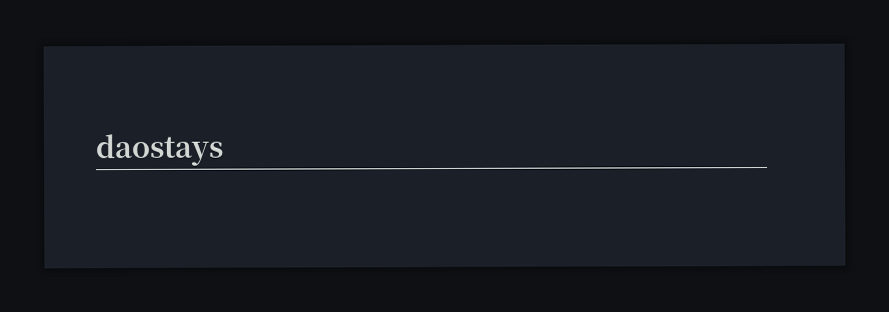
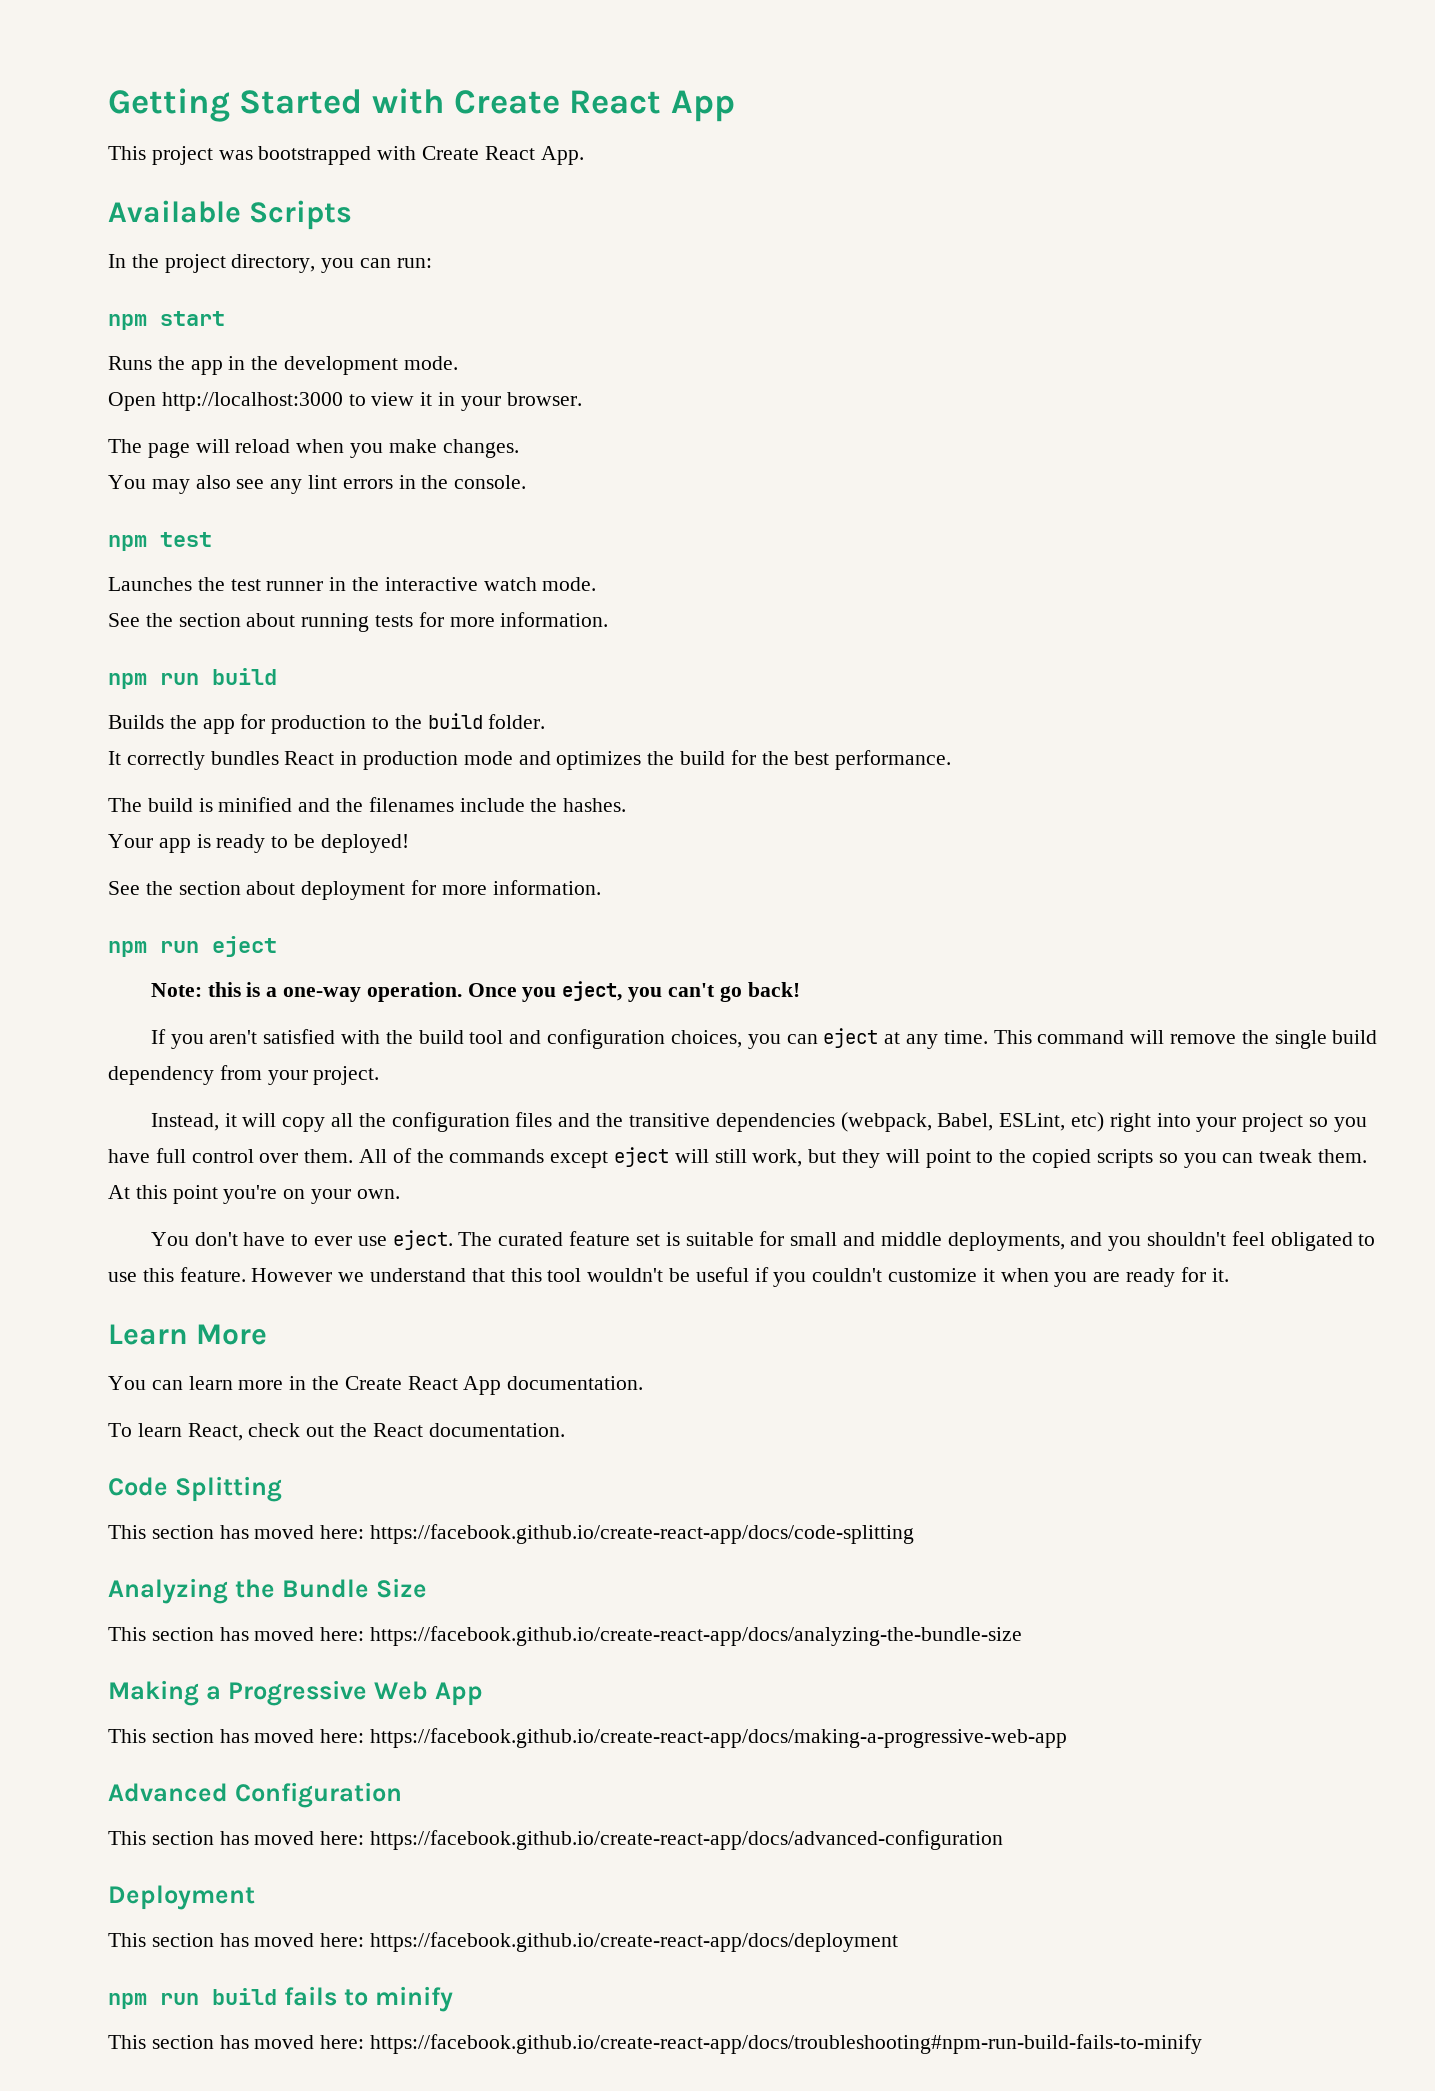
[95,133,224,167] daostays -> [108,88,735,122] [108,146,584,165] [108,200,353,230] [108,254,432,273] [108,311,225,330] [108,356,458,375] [108,392,582,411] [108,439,519,458] [108,475,527,494] [108,532,212,551] [108,577,597,591] [108,612,609,632] [108,668,277,689] [108,713,546,734] [108,750,952,770] [108,797,627,812] [108,834,409,853] [108,880,601,900] [108,936,277,957] [150,981,800,1002] [150,1028,1378,1049] [108,1065,380,1085] [150,1112,1367,1132] [108,1147,1367,1168] [108,1185,400,1204] [150,1230,1376,1251] [108,1267,1229,1287] [108,1324,268,1345] [108,1376,644,1395] [108,1423,565,1441] [108,1476,282,1502] [108,1524,915,1544] [108,1578,427,1604] [108,1626,1023,1646] [108,1680,483,1706] [108,1728,1068,1748] [108,1782,402,1808] [108,1830,1004,1850] [108,1885,255,1910] [108,1932,899,1952] [108,1986,453,2012] [108,2034,1203,2054] Getting Started with Create React App // This project was bootstrapped with Create React App. // Available Scripts // In the project directory, you can run: // npm start // Runs the app in the development mode. // Open http://localhost:3000 to view it in your browser. // The page will reload when you make changes. // You may also see any lint errors in the console. // npm test // Launches the test runner in the interactive watch mode. // See the section about running tests for more information. // npm run build // Builds the app for production to the build folder. // It correctly bundles React in production mode and optimizes the build for the best performance. // The build is minified and the filenames include the hashes. // Your app is ready to be deployed! // See the section about deployment for more information. // npm run eject // Note: this is a one-way operation. Once you eject, you can't go back! // If you aren't satisfied with the build tool and configuration choices, you can eject at any time. This command will remove the single build dependency from your project. // Instead, it will copy all the configuration files and the transitive dependencies (webpack, Babel, ESLint, etc) right into your project so you have full control over them. All of the commands except eject will still work, but they will point to the copied scripts so you can tweak them. At this point you're on your own. // You don't have to ever use eject. The curated feature set is suitable for small and middle deployments, and you shouldn't feel obligated to use this feature. However we understand that this tool wouldn't be useful if you couldn't customize it when you are ready for it. // Learn More // You can learn more in the Create React App documentation. // To learn React, check out the React documentation. // Code Splitting // This section has moved here: https://facebook.github.io/create-react-app/docs/code-splitting // Analyzing the Bundle Size // This section has moved here: https://facebook.github.io/create-react-app/docs/analyzing-the-bundle-size // Making a Progressive Web App // This section has moved here: https://facebook.github.io/create-react-app/docs/making-a-progressive-web-app // Advanced Configuration // This section has moved here: https://facebook.github.io/create-react-app/docs/advanced-configuration // Deployment // This section has moved here: https://facebook.github.io/create-react-app/docs/deployment // npm run build fails to minify // This section has moved here: https://facebook.github.io/create-react-app/docs/troubleshooting#npm-run-build-fails-to-minify

